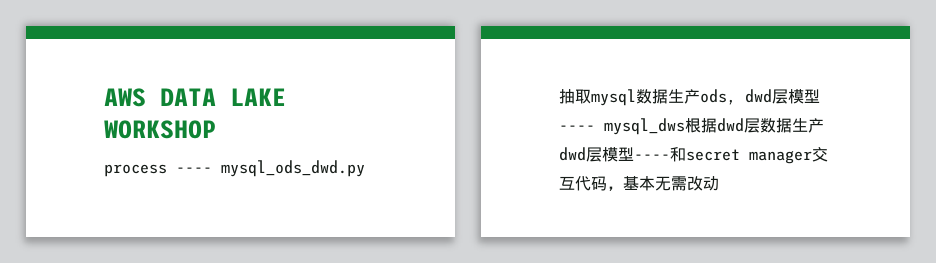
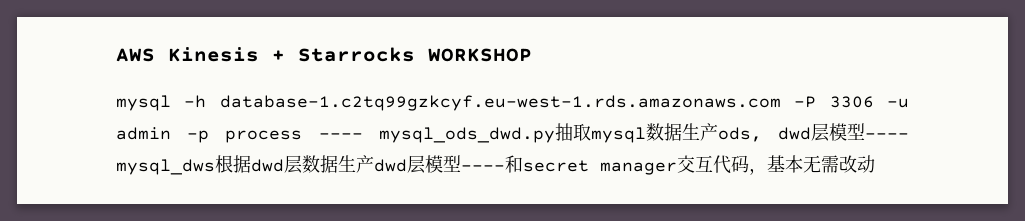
[160,88,286,106] [104,120,216,139] DATA LAKE WORKSHOP // -> [168,47,532,62] [116,95,909,111] [116,127,210,143] Kinesis + Starrocks WORKSHOP // mysql -h database-1.c2tq99gzkcyf.eu-west-1.rds.amazonaws.com -P 3306 -u admin -p

